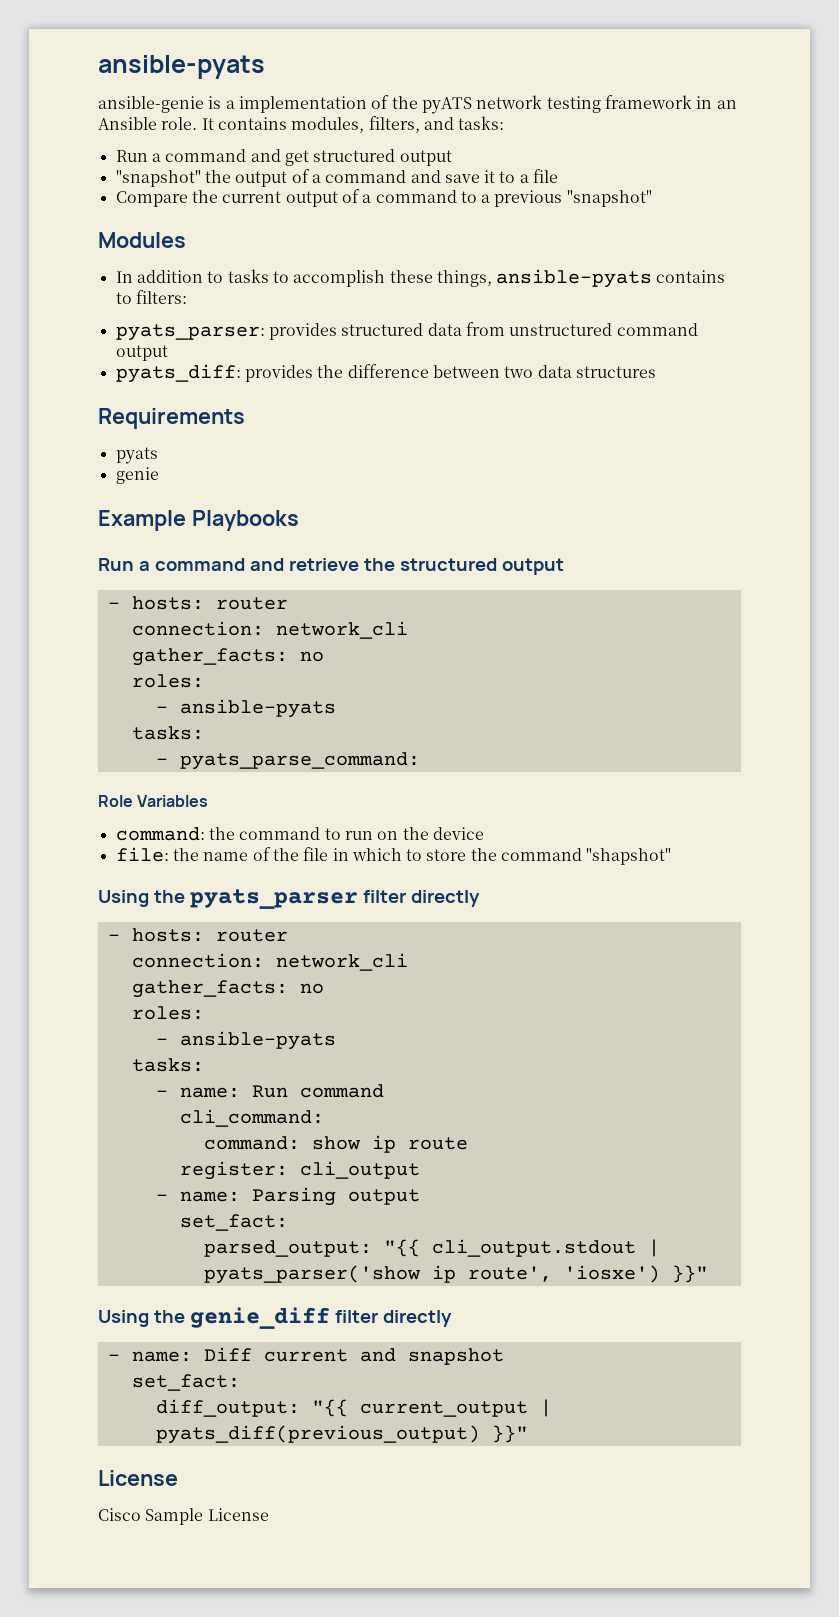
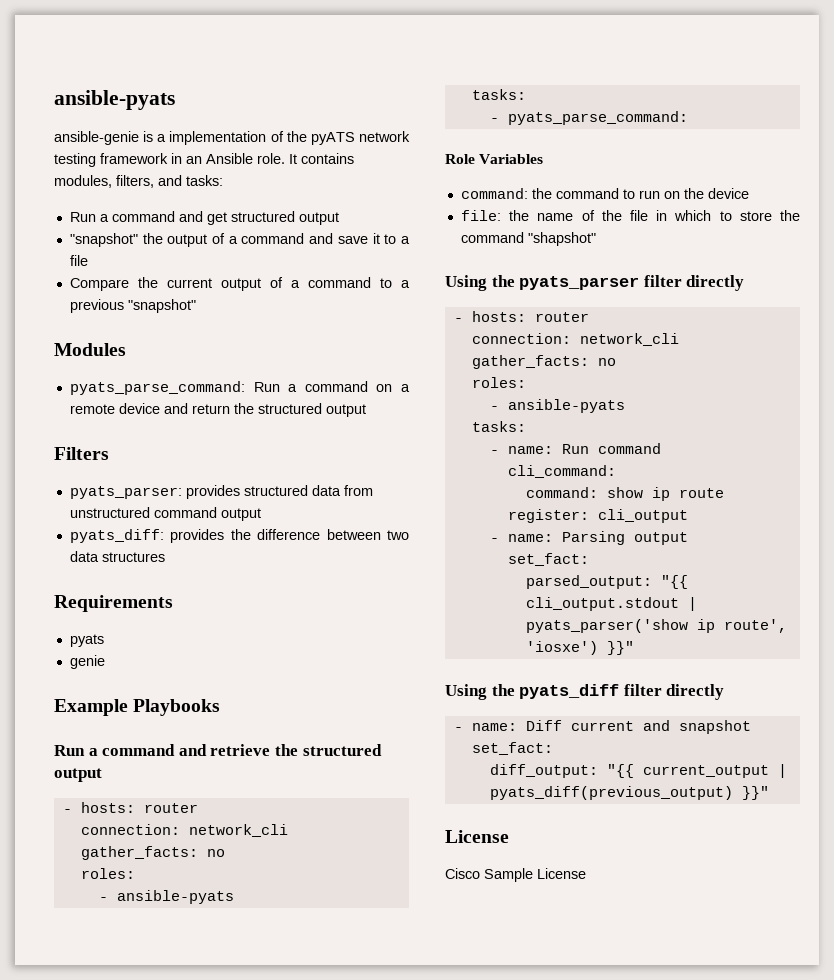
[115,269,726,288] [115,290,187,304] In addition to tasks to accomplish these things, ansible-pyats contains to filters: -> [69,381,411,395] [69,403,366,417] [54,447,109,460] pyats_parse_command: Run a command on a remote device and return the structured output // Filters
[189,1307,330,1329] genie_diff -> [519,684,620,699] pyats_diff

